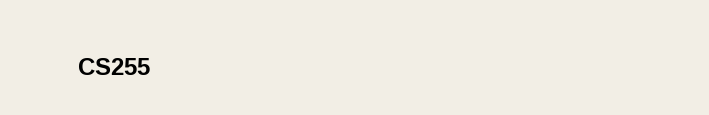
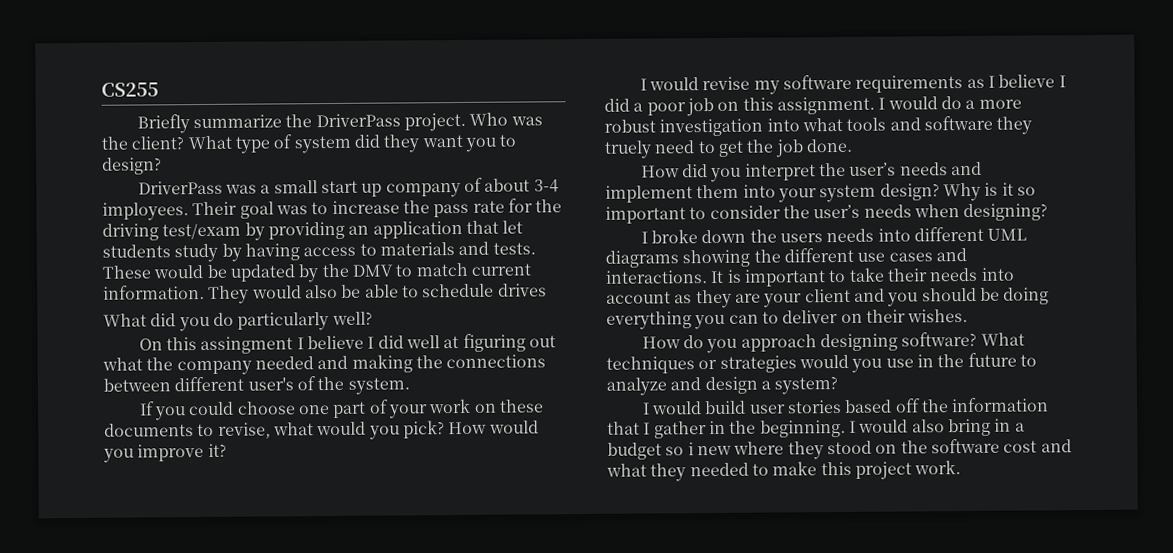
(150, 66) none -> [136,112,543,134] [101,134,517,154] [102,157,162,175] [137,177,559,198] [102,198,563,221] [102,220,524,241] [102,241,536,263] [102,262,531,283] [103,283,547,304] [103,311,373,332] [138,333,556,355] [102,354,547,376] [103,376,410,395] [138,398,544,421] [104,420,539,440] [103,443,227,463] [639,74,1066,95] [604,96,1022,117] [604,115,1033,137] [604,138,853,159] [640,161,982,183] [605,182,1036,203] [605,203,1049,224] [640,226,1028,244] [605,247,967,268] [605,267,1015,287] [606,287,1050,309] [606,309,969,330] [641,331,1025,354] [606,352,1037,374] [606,376,839,396] [641,397,1050,415] [607,418,1025,439] [607,438,1072,460] [606,460,962,482] // Briefly summarize the DriverPass project. Who was the client? What type of system did they want you to design? // DriverPass was a small start up company of about 3-4 imployees. Their goal was to increase the pass rate for the driving test/exam by providing an application that let students study by having access to materials and tests. These would be updated by the DMV to match current information. They would also be able to schedule drives // What did you do particularly well? // On this assingment I believe I did well at figuring out what the company needed and making the connections between different user's of the system. // If you could choose one part of your work on these documents to revise, what would you pick? How would you improve it? // I would revise my software requirements as I believe I did a poor job on this assignment. I would do a more robust investigation into what tools and software they truely need to get the job done. // How did you interpret the user’s needs and implement them into your system design? Why is it so important to consider the user’s needs when designing? // I broke down the users needs into different UML diagrams showing the different use cases and interactions. It is important to take their needs into account as they are your client and you should be doing everything you can to deliver on their wishes. // How do you approach designing software? What techniques or strategies would you use in the future to analyze and design a system? // I would build user stories based off the information that I gather in the beginning. I would also bring in a budget so i new where they stood on the software cost and what they needed to make this project work.

